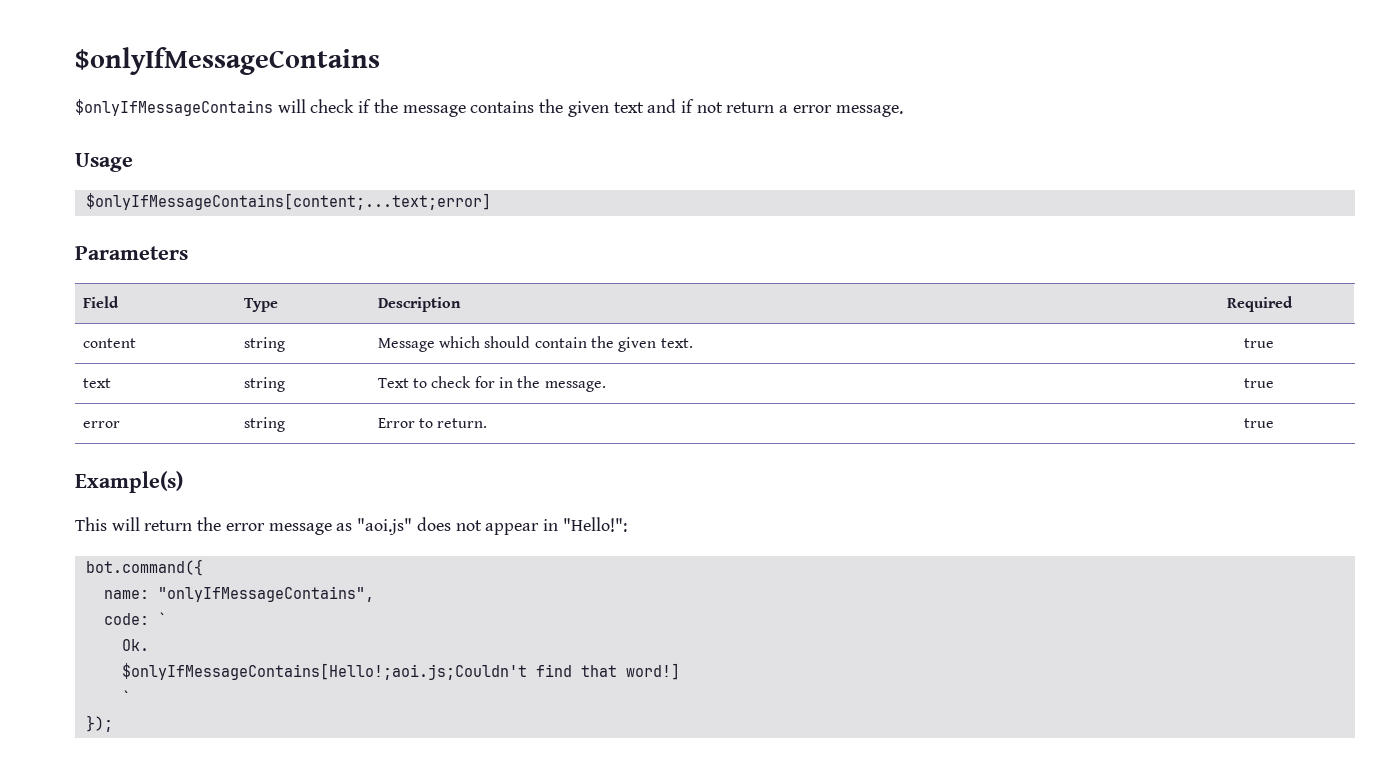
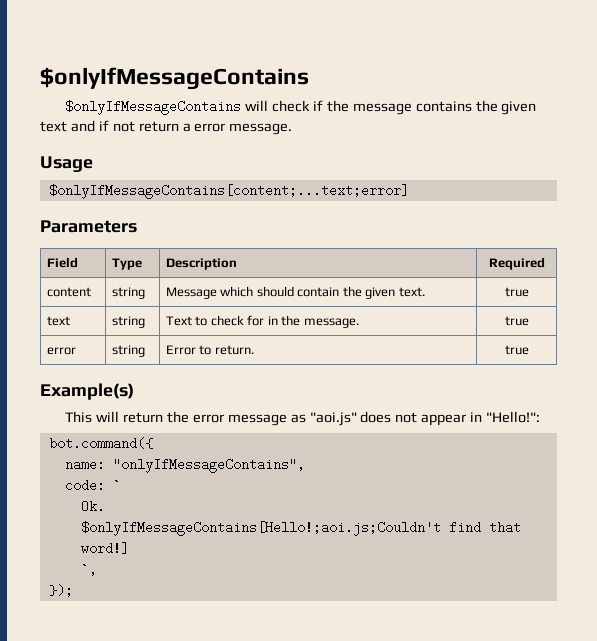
[121,690,131,703] ` -> [80,563,97,576] `,

